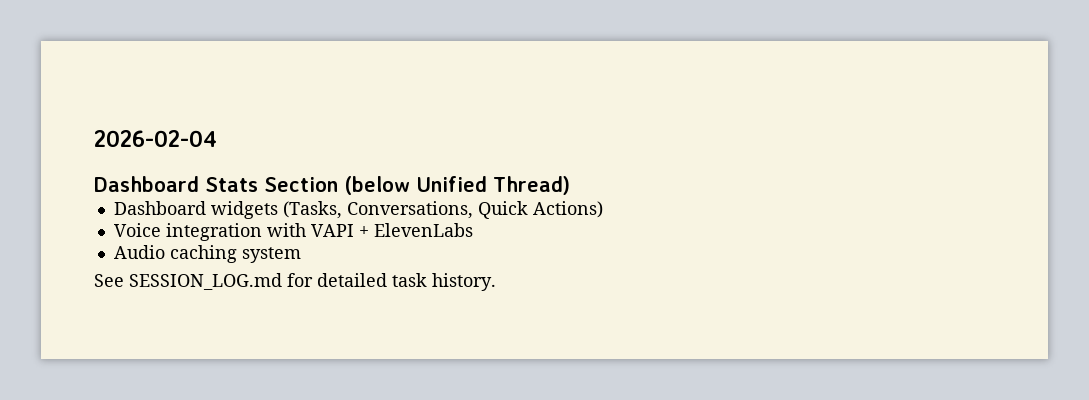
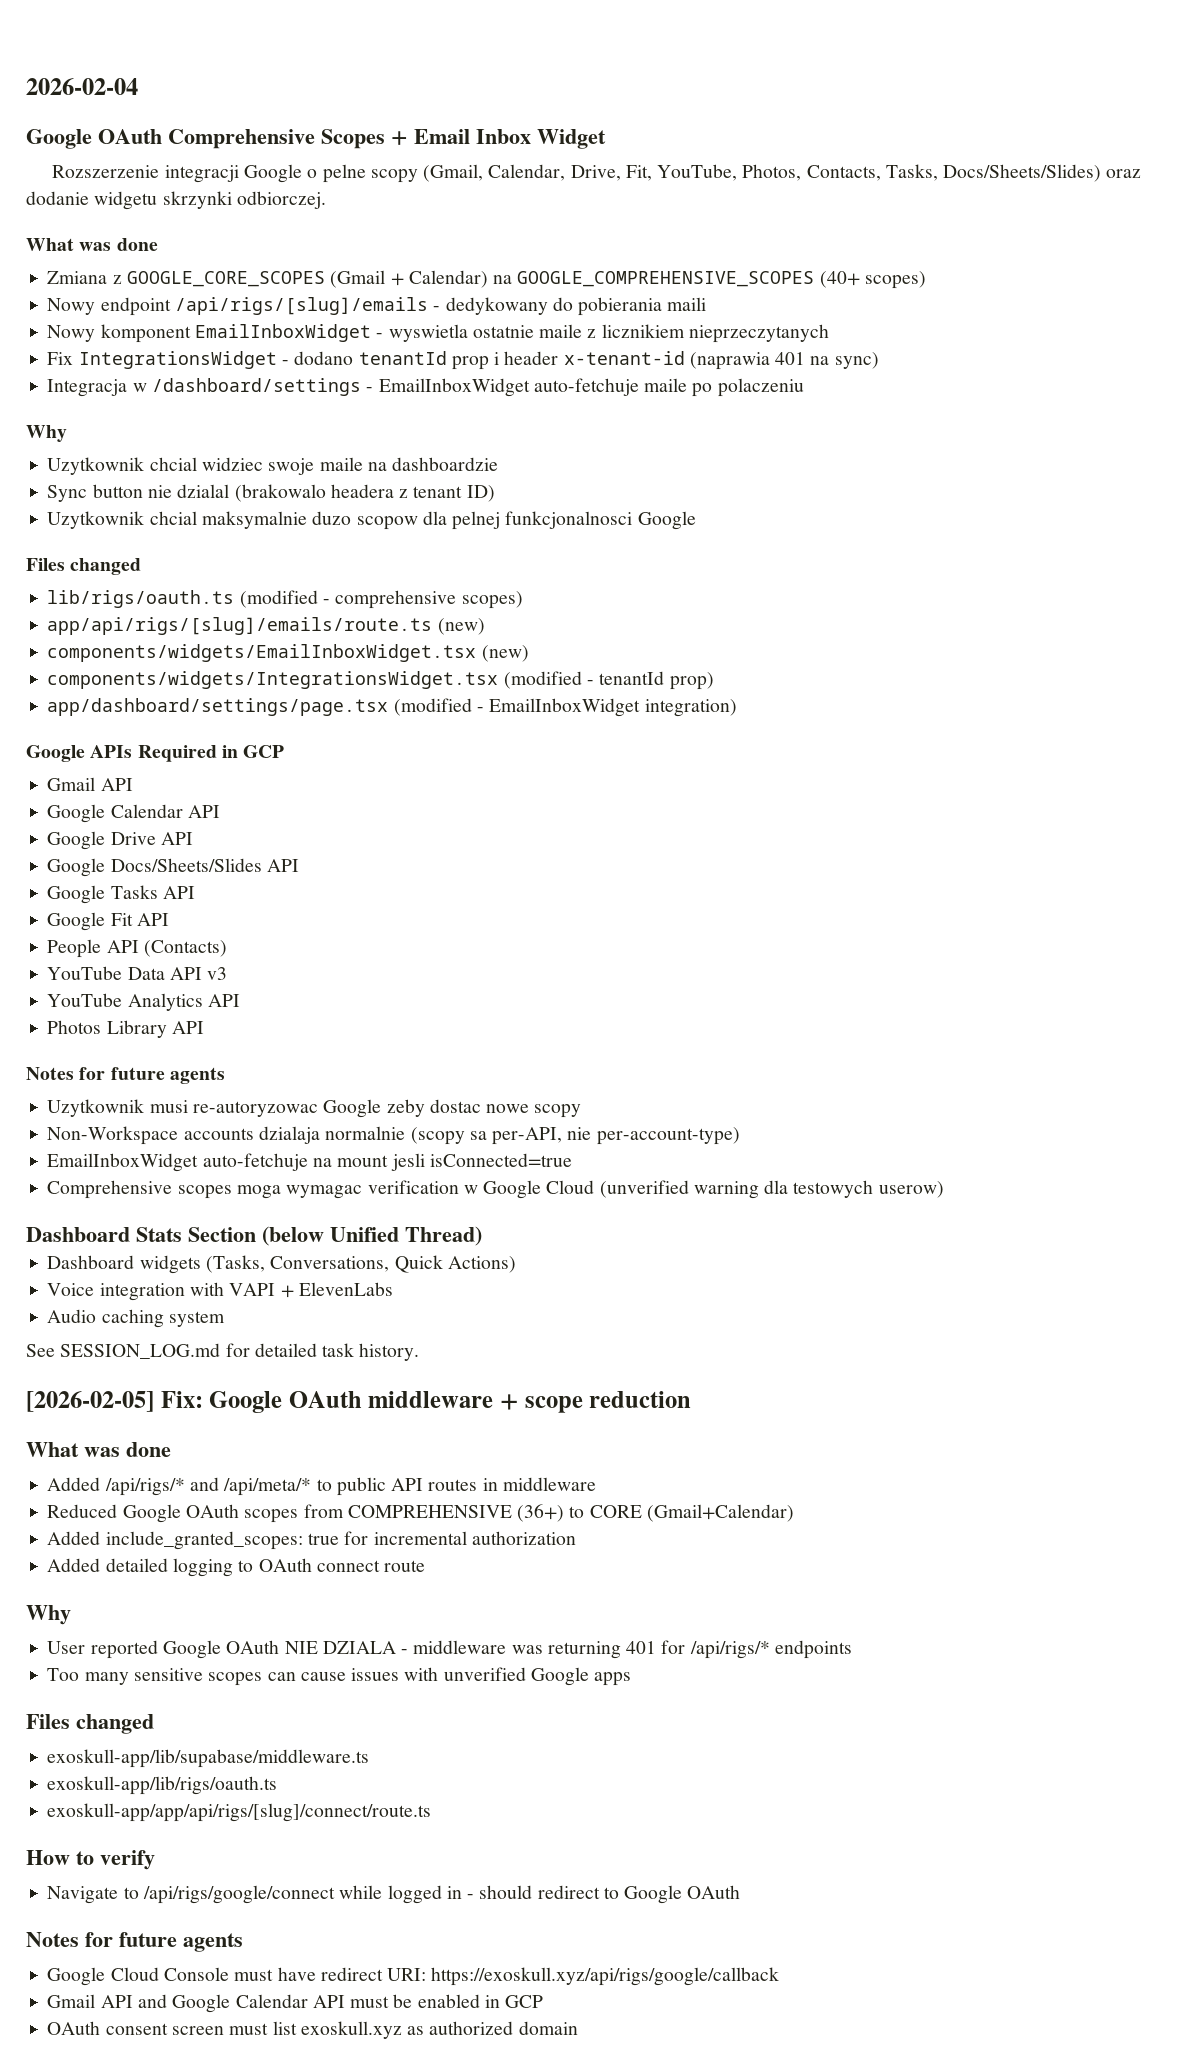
(217, 138) none -> [26,129,606,149] [52,164,1142,183] [26,191,326,210] [26,238,158,251] [47,270,926,289] [47,297,707,316] [47,324,829,343] [47,351,879,370] [47,378,804,397] [26,425,67,442] [47,457,499,475] [47,484,495,502] [47,511,696,530] [26,558,142,575] [47,590,523,609] [47,617,485,635] [47,644,529,662] [47,671,714,690] [47,698,737,717] [26,745,285,762] [47,777,133,791] [47,804,220,823] [47,831,193,850] [47,858,299,877] [47,885,195,904] [47,912,169,931] [47,939,227,958] [47,966,228,980] [47,993,240,1011] [47,1020,204,1038] [26,1067,225,1084] [47,1099,582,1118] [47,1126,740,1145] [47,1153,572,1172] [47,1180,944,1199] // Google OAuth Comprehensive Scopes + Email Inbox Widget // Rozszerzenie integracji Google o pelne scopy (Gmail, Calendar, Drive, Fit, YouTube, Photos, Contacts, Tasks, Docs/Sheets/Slides) oraz dodanie widgetu skrzynki odbiorczej. // What was done // Zmiana z GOOGLE_CORE_SCOPES (Gmail + Calendar) na GOOGLE_COMPREHENSIVE_SCOPES (40+ scopes) // Nowy endpoint /api/rigs/[slug]/emails - dedykowany do pobierania maili // Nowy komponent EmailInboxWidget - wyswietla ostatnie maile z licznikiem nieprzeczytanych // Fix IntegrationsWidget - dodano tenantId prop i header x-tenant-id (naprawia 401 na sync) // Integracja w /dashboard/settings - EmailInboxWidget auto-fetchuje maile po polaczeniu // Why // Uzytkownik chcial widziec swoje maile na dashboardzie // Sync button nie dzialal (brakowalo headera z tenant ID) // Uzytkownik chcial maksymalnie duzo scopow dla pelnej funkcjonalnosci Google // Files changed // lib/rigs/oauth.ts (modified - comprehensive scopes) // app/api/rigs/[slug]/emails/route.ts (new) // components/widgets/EmailInboxWidget.tsx (new) // components/widgets/IntegrationsWidget.tsx (modified - tenantId prop) // app/dashboard/settings/page.tsx (modified - EmailInboxWidget integration) // Google APIs Required in GCP // Gmail API // Google Calendar API // Google Drive API // Google Docs/Sheets/Slides API // Google Tasks API // Google Fit API // People API (Contacts) // YouTube Data API v3 // YouTube Analytics API // Photos Library API // Notes for future agents // Uzytkownik musi re-autoryzowac Google zeby dostac nowe scopy // Non-Workspace accounts dzialaja normalnie (scopy sa per-API, nie per-account-type) // EmailInboxWidget auto-fetchuje na mount jesli isConnected=true // Comprehensive scopes moga wymagac verification w Google Cloud (unverified warning dla testowych userow)
(496, 282) none -> [26,1391,692,1413] [26,1442,171,1457] [47,1477,596,1496] [47,1504,794,1523] [47,1531,576,1550] [47,1558,426,1577] [26,1605,71,1625] [47,1640,852,1659] [47,1667,632,1686] [26,1714,154,1734] [47,1749,370,1768] [47,1776,278,1795] [47,1803,432,1822] [26,1850,155,1870] [47,1885,741,1904] [26,1932,243,1952] [47,1967,780,1986] [47,1994,544,2013] [47,2021,578,2039] // [2026-02-05] Fix: Google OAuth middleware + scope reduction // What was done // Added /api/rigs/* and /api/meta/* to public API routes in middleware // Reduced Google OAuth scopes from COMPREHENSIVE (36+) to CORE (Gmail+Calendar) // Added include_granted_scopes: true for incremental authorization // Added detailed logging to OAuth connect route // Why // User reported Google OAuth NIE DZIALA - middleware was returning 401 for /api/rigs/* endpoints // Too many sensitive scopes can cause issues with unverified Google apps // Files changed // exoskull-app/lib/supabase/middleware.ts // exoskull-app/lib/rigs/oauth.ts // exoskull-app/app/api/rigs/[slug]/connect/route.ts // How to verify // Navigate to /api/rigs/google/connect while logged in - should redirect to Google OAuth // Notes for future agents // Google Cloud Console must have redirect URI: https://exoskull.xyz/api/rigs/google/callback // Gmail API and Google Calendar API must be enabled in GCP // OAuth consent screen must list exoskull.xyz as authorized domain

